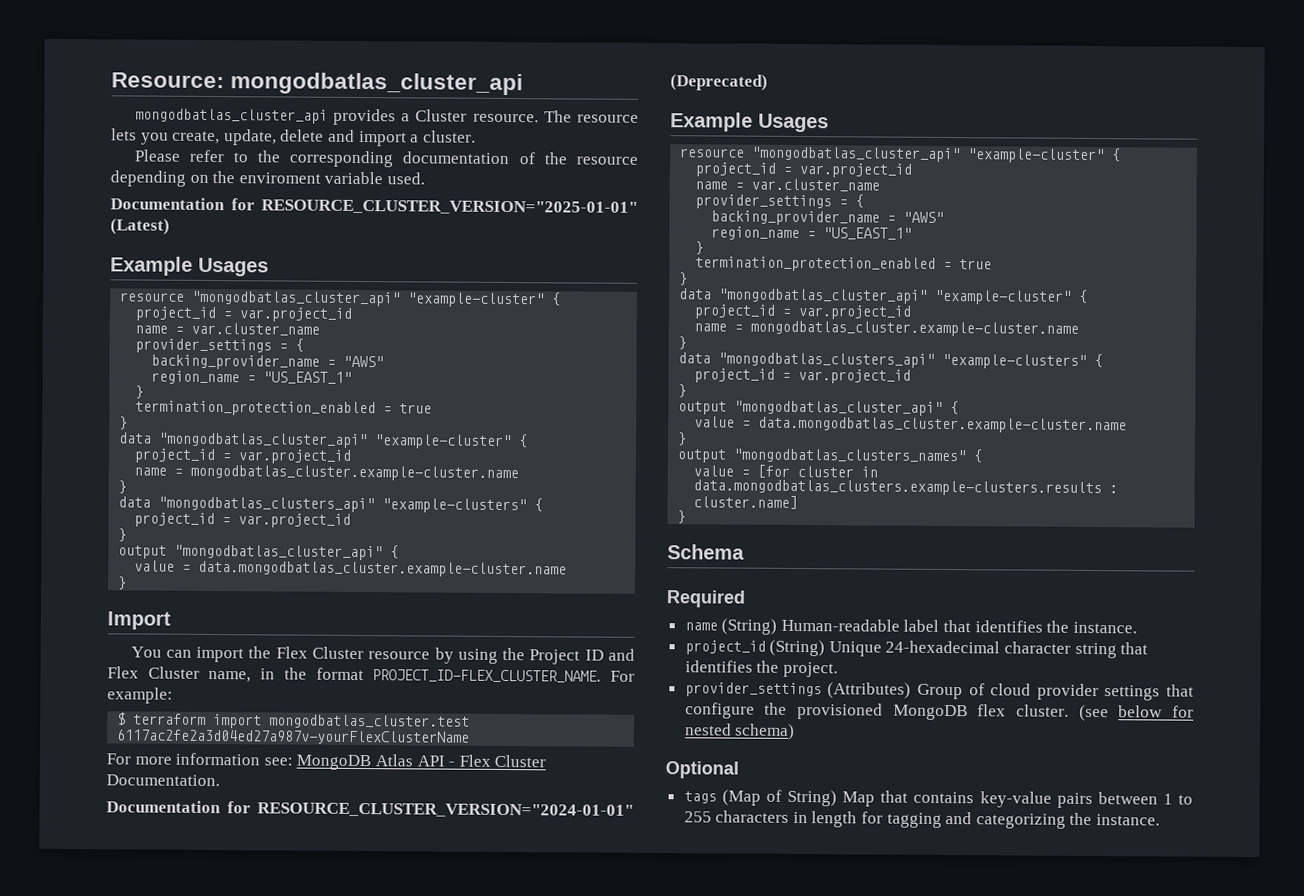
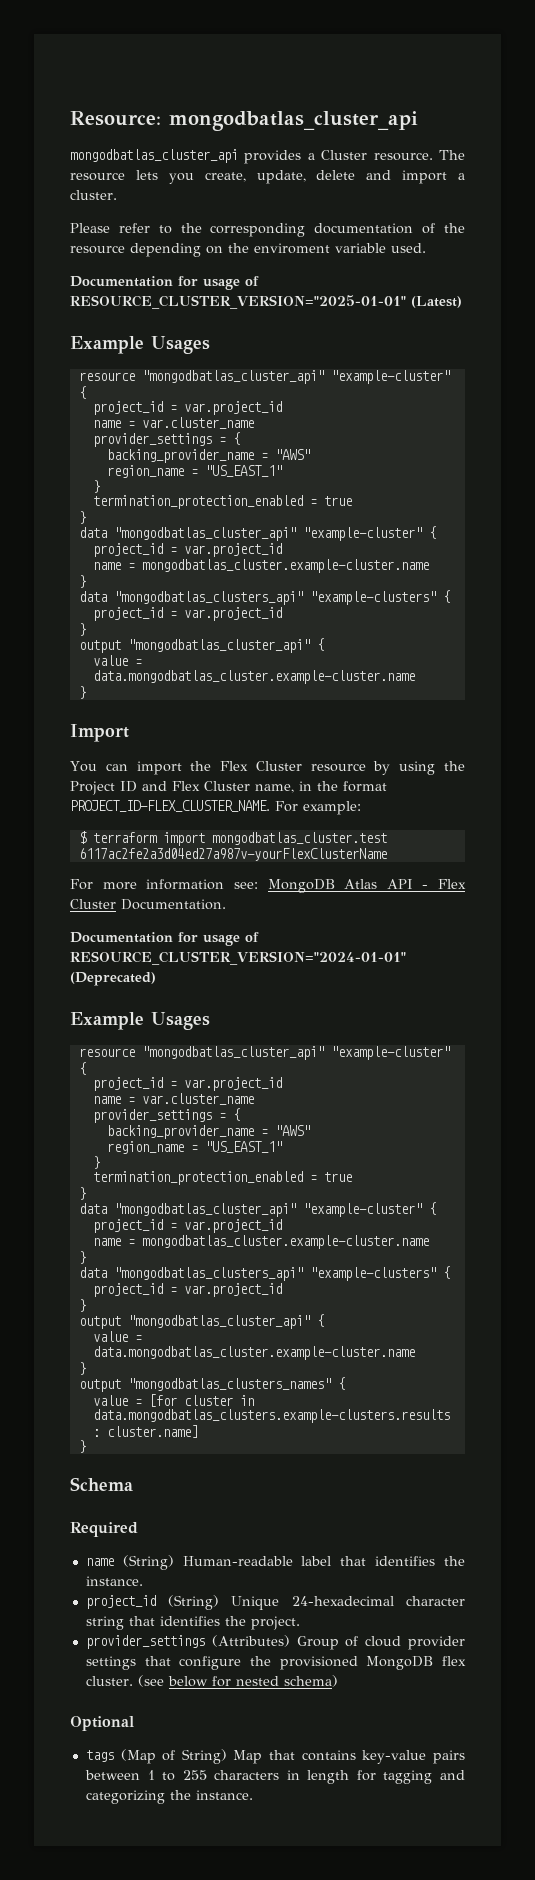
(255, 204) none -> [203,276,259,290] usage of
(251, 807) none -> [203,932,259,946] usage of

